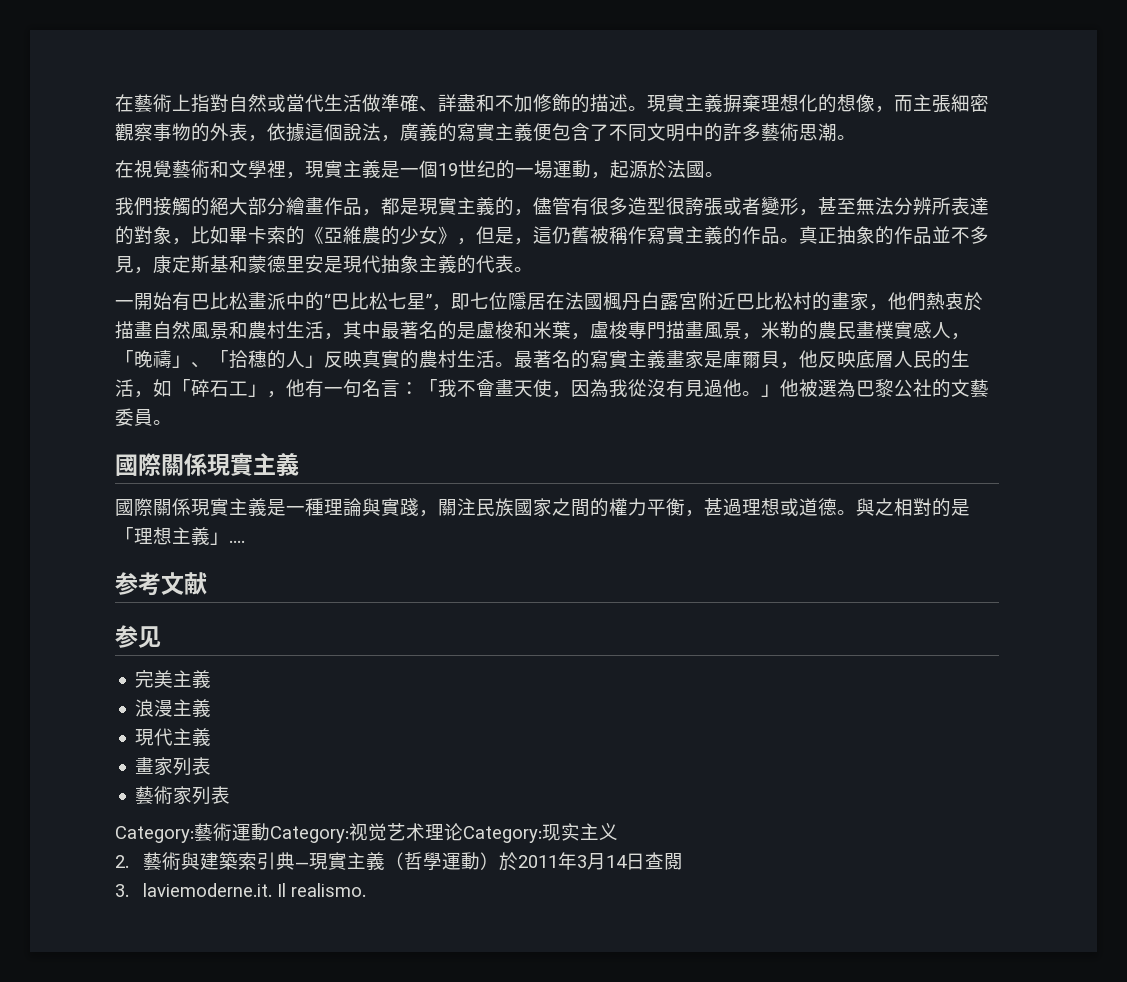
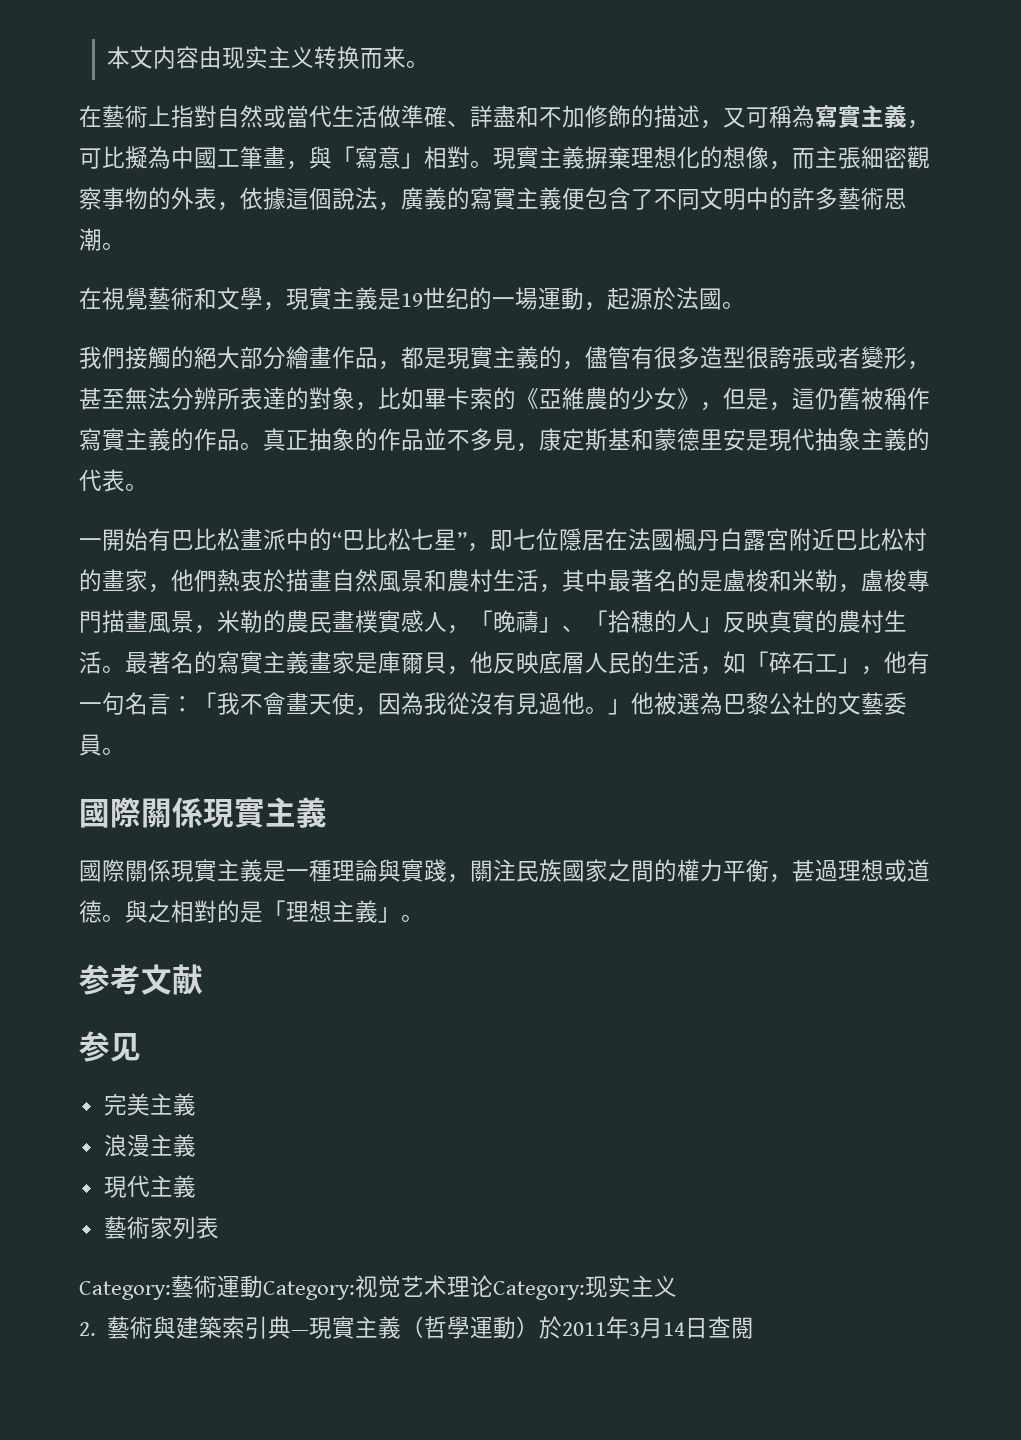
(115, 103) none -> [107,46,430,69] 本文内容由现实主义转换而来。 //
(628, 103) none -> [700,105,930,129] [79,146,470,170] ，又可稱為寫實主義，可比擬為中國工筆畫，與「寫意」相對
[267,160,286,178] 裡 -> (263, 298) none
[400,160,438,178] 一個 -> (401, 299) none
[552,321,571,339] 葉 -> [815,569,838,592] 勒
[229,540,245,543] .... -> [401,914,424,922] 。
[135,757,212,776] // 畫家列表 -> (196, 1186) none
[115,883,366,897] // 3. laviemoderne.it. Il realismo. -> (755, 1328) none

